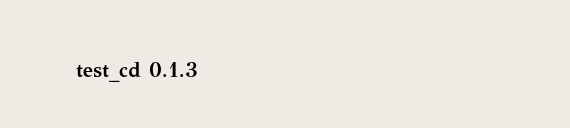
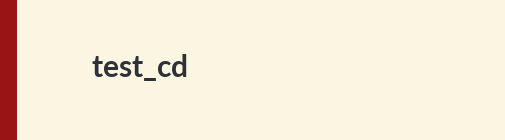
[149,62,198,77] 0.1.3 -> (188, 67) none

